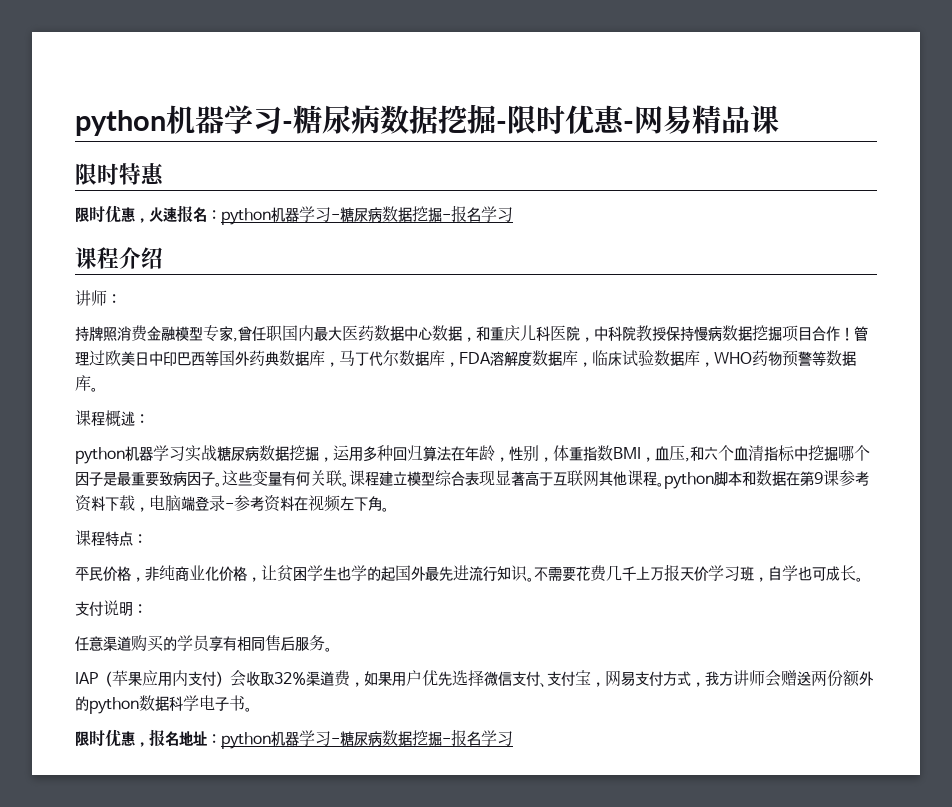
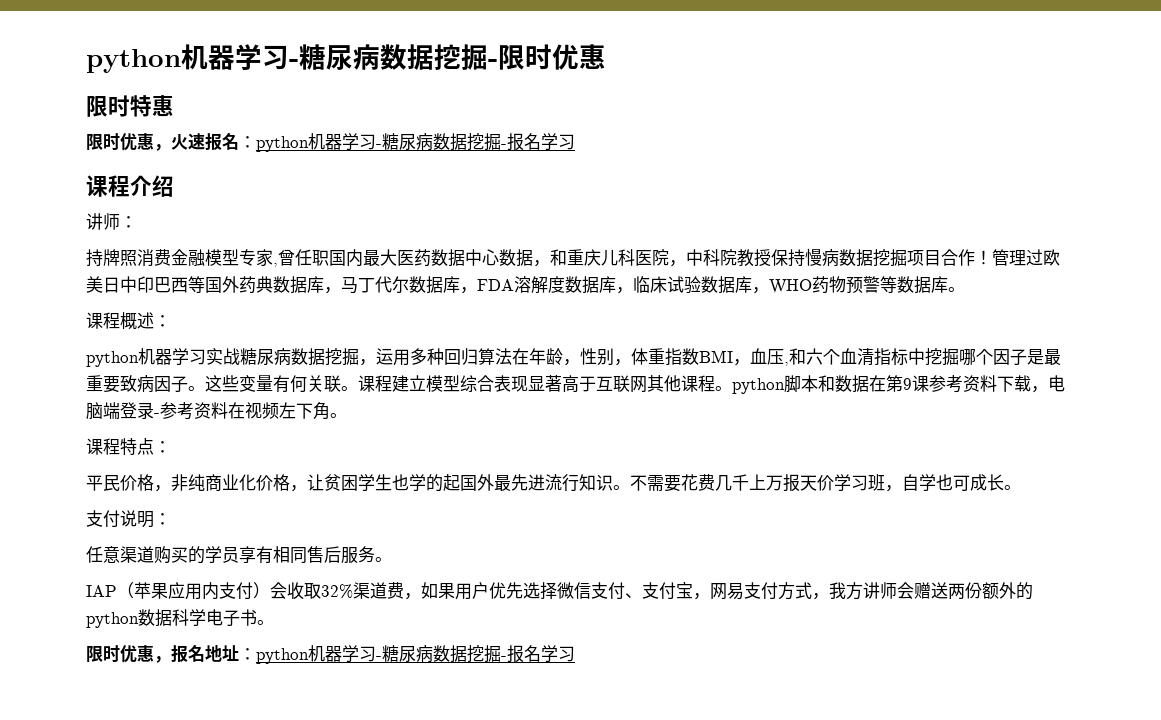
[623,105,779,134] -网易精品课 -> (606, 56) none

